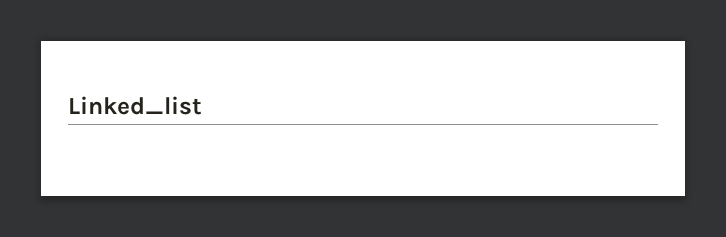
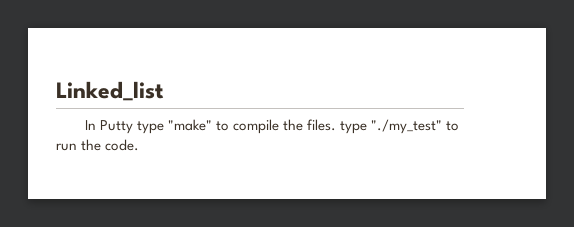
(202, 105) none -> [84,119,460,134] [56,139,140,151] // In Putty type "make" to compile the files. type "./my_test" to run the code.

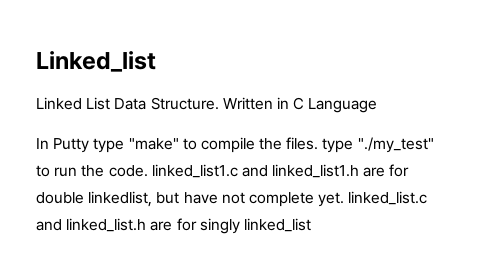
(164, 91) none -> [36,97,378,113] // Linked List Data Structure. Written in C Language
(140, 145) none -> [151,164,410,178] [36,191,428,207] [36,218,311,234] linked_list1.c and linked_list1.h are for double linkedlist, but have not complete yet. linked_list.c and linked_list.h are for singly linked_list

